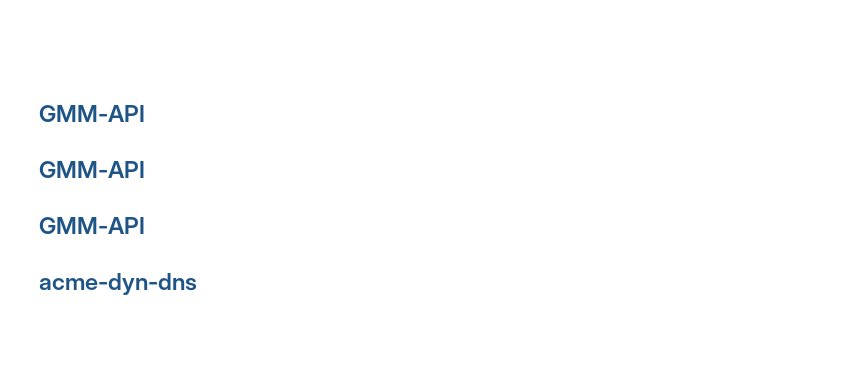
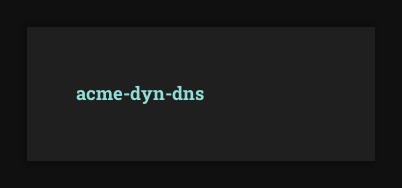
[39,105,145,122] [39,161,145,178] [39,217,145,234] GMM-API // GMM-API // GMM-API // -> (76, 94) none

